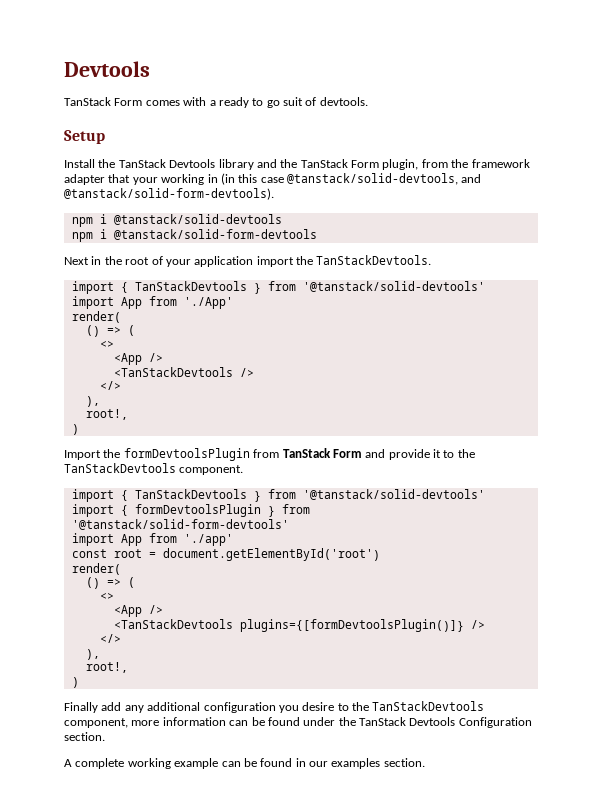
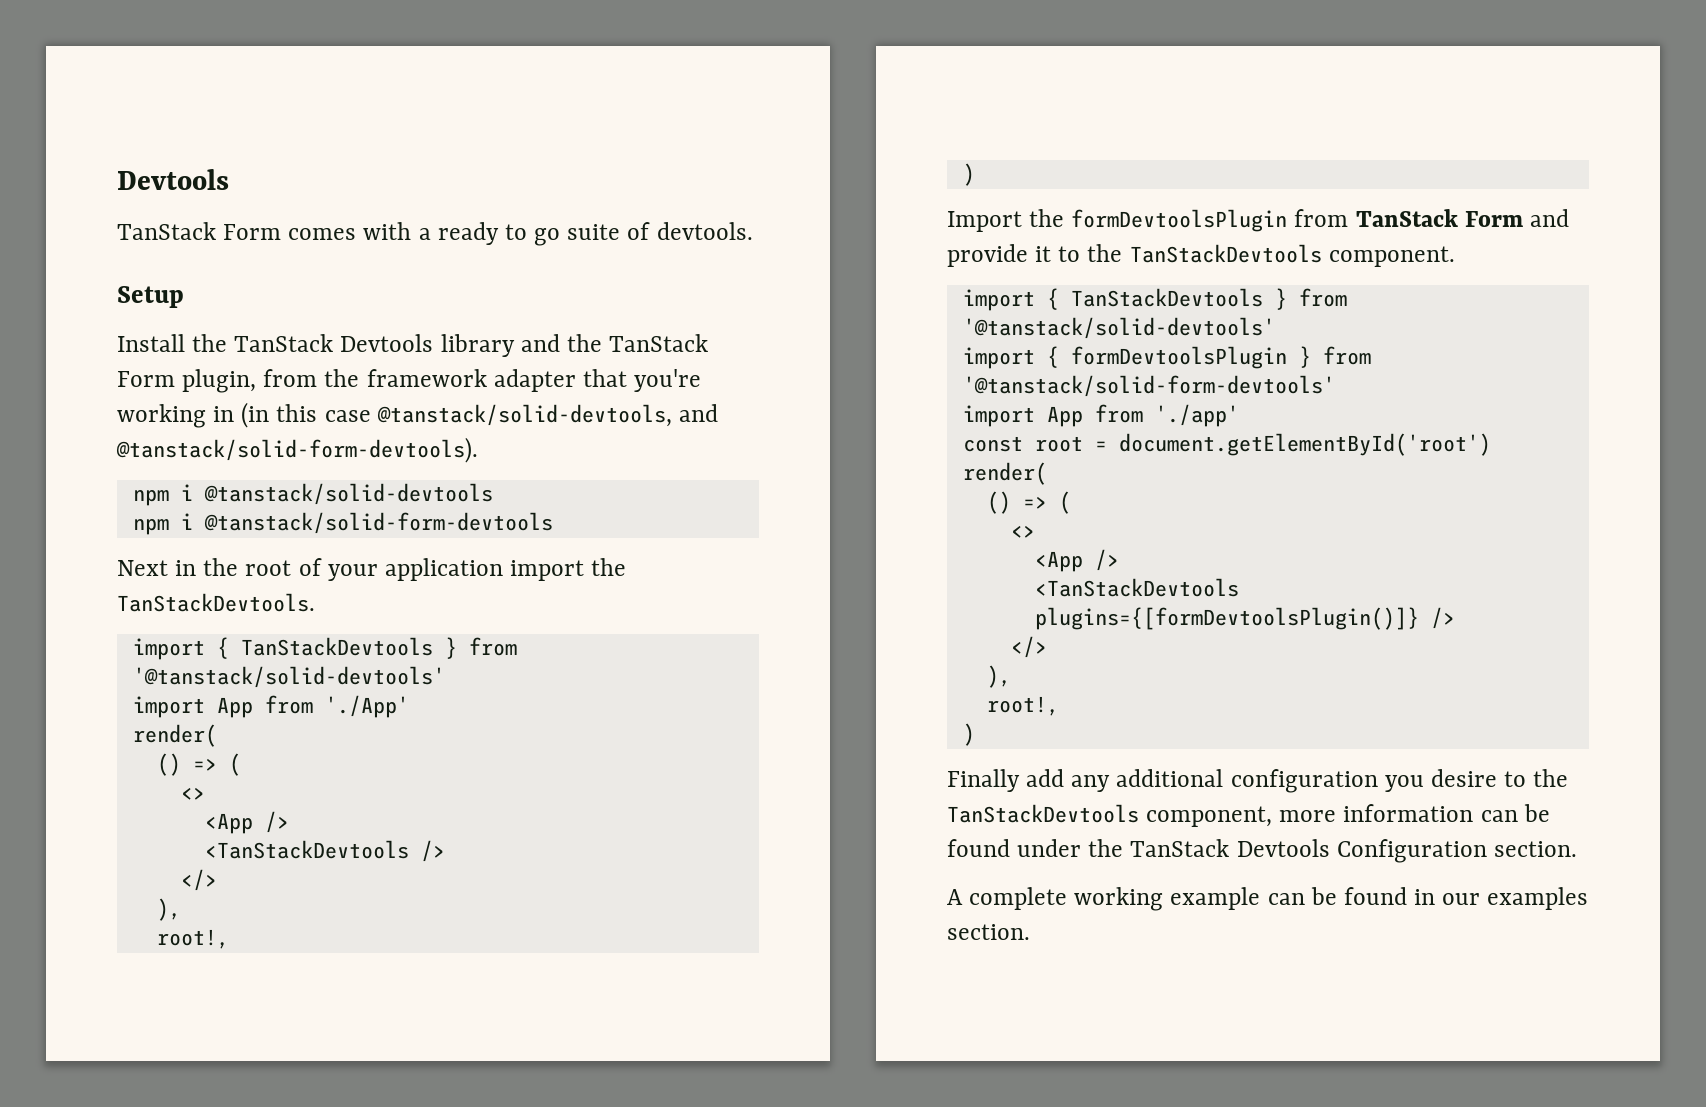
[283,97,303,106] suit -> [567,224,621,240] suite
[132,177,158,185] your -> [634,369,702,392] you're

